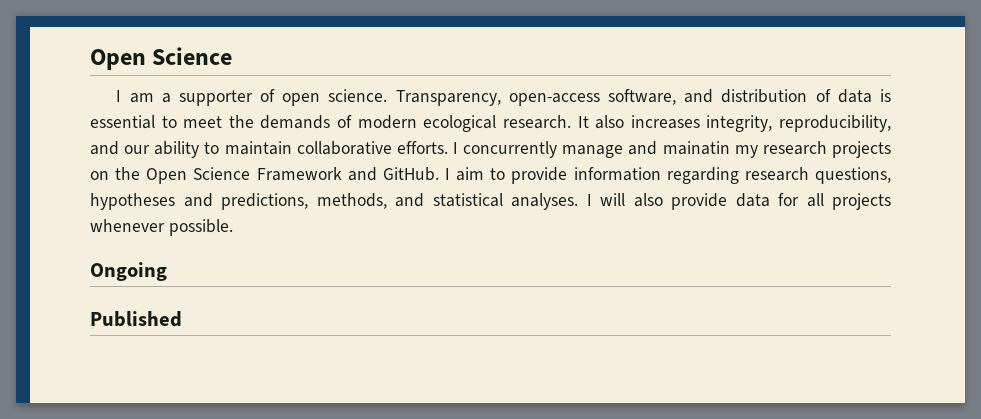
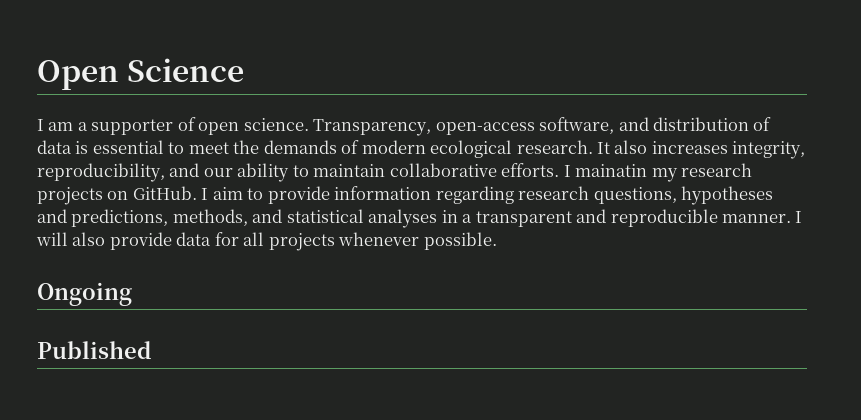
[463,141,658,158] concurrently manage and -> (571, 171) none
[115,167,377,184] the Open Science Framework and -> (129, 195) none
[511,193,578,210] analyses. -> [368,209,792,228] analyses in a transparent and reproducible manner.

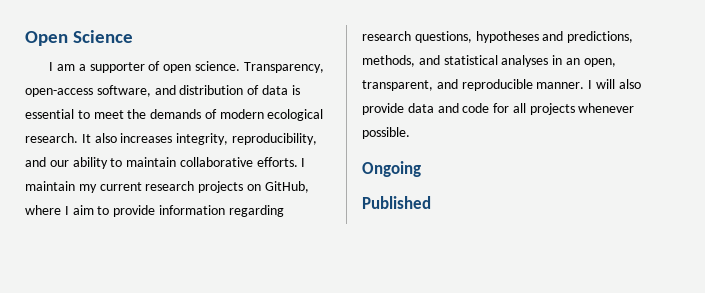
[575,164,678,182] mainatin my -> [25,181,142,193] maintain my current
[132,186,197,200] GitHub. -> [264,181,309,193] [25,205,61,215] GitHub, where
[462,211,572,227] a transparent -> [565,58,616,67] [362,80,433,91] an open, transparent,
(212, 239) none -> [437,103,490,113] and code

